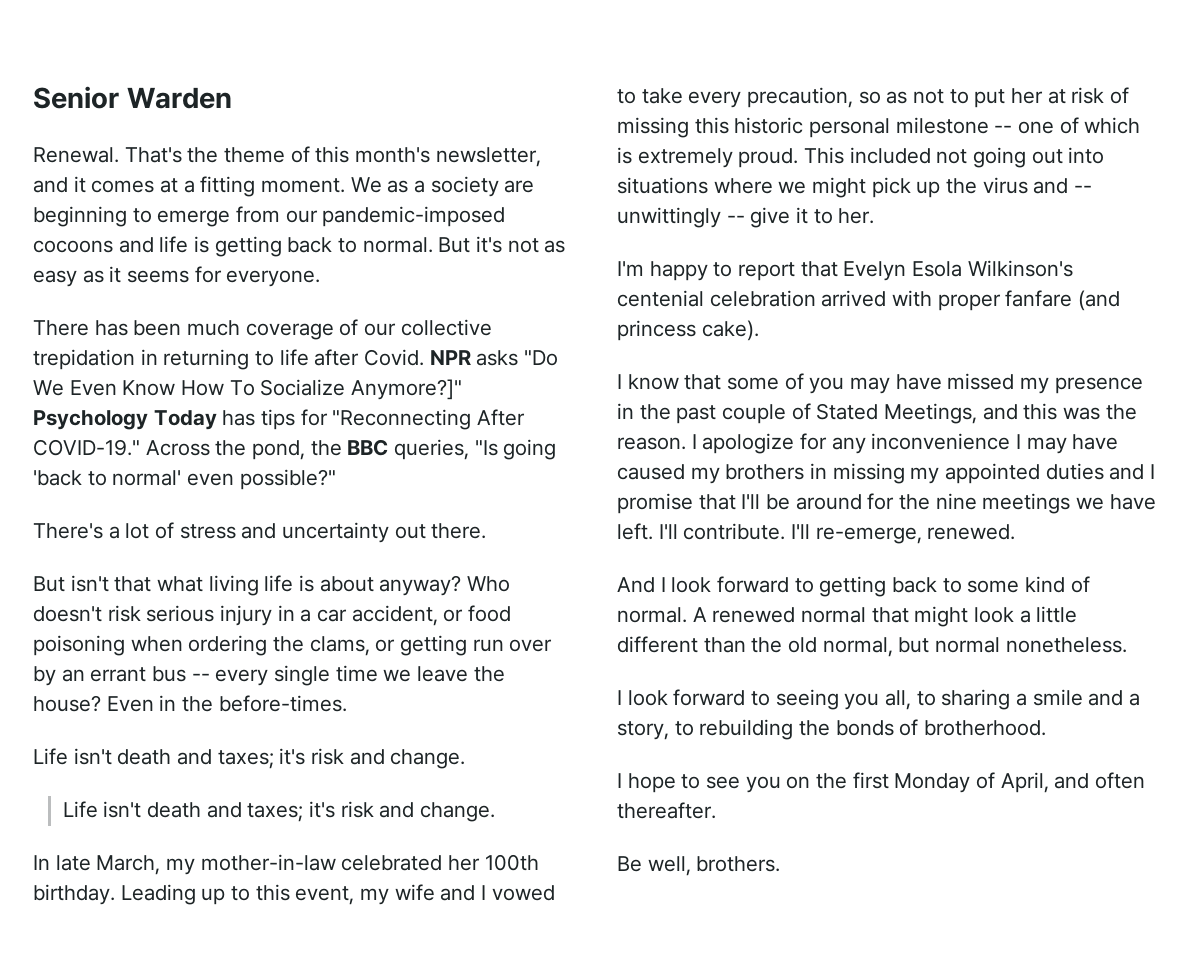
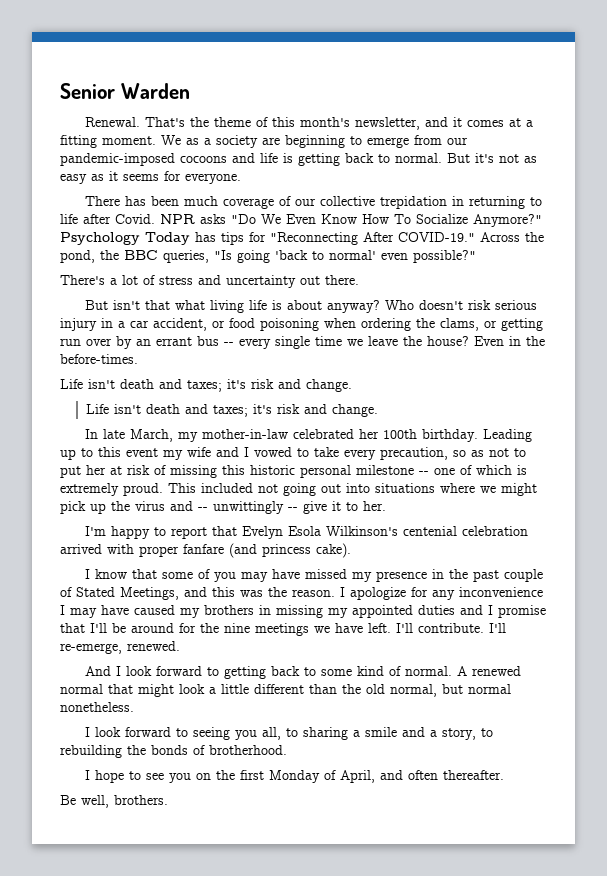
[351,379,463,400] Anymore?]" -> [473,214,542,227] Anymore?"
[295,886,355,905] event, -> [126,448,158,457] event

